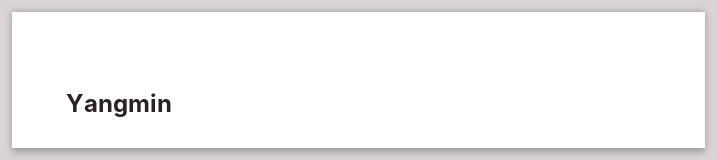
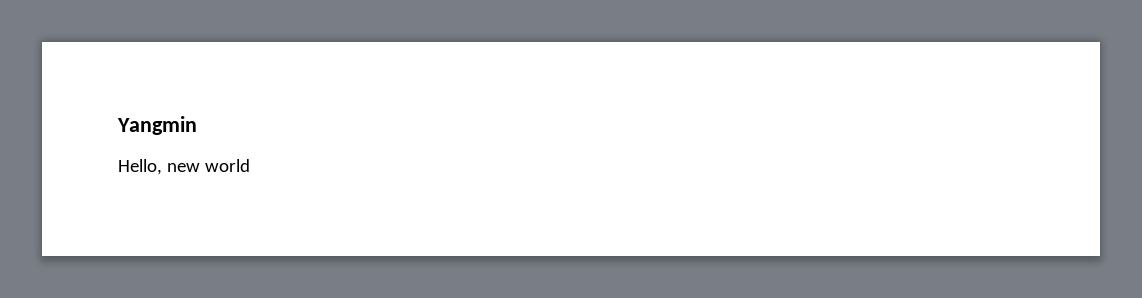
(172, 105) none -> [118,159,250,175] // Hello, new world

